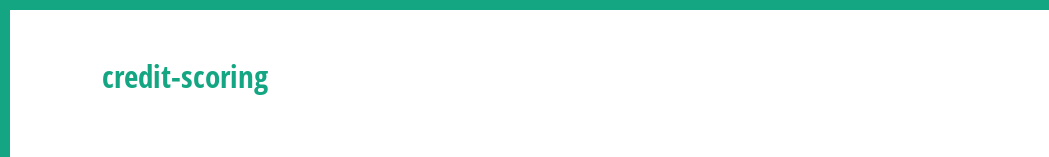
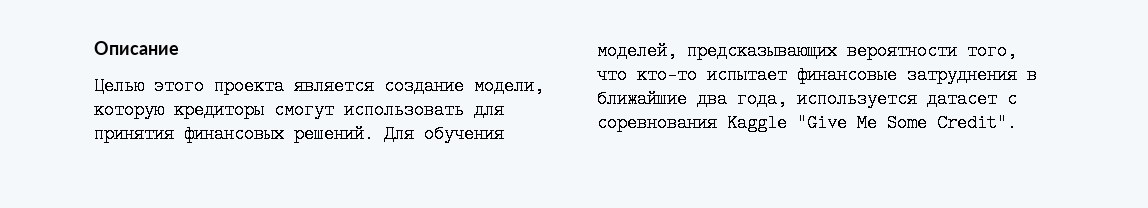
[102,64,268,95] credit-scoring -> [94,41,179,55] [94,77,544,95] [94,102,504,119] [94,125,504,143] [597,42,1017,60] [597,66,1037,84] [597,90,1017,108] [597,114,1017,132] Описание // Целью этого проекта является создание модели, которую кредиторы смогут использовать для принятия финансовых решений. Для обучения моделей, предсказывающих вероятности того, что кто-то испытает финансовые затруднения в ближайшие два года, используется датасет с соревнования Kaggle "Give Me Some Credit".

